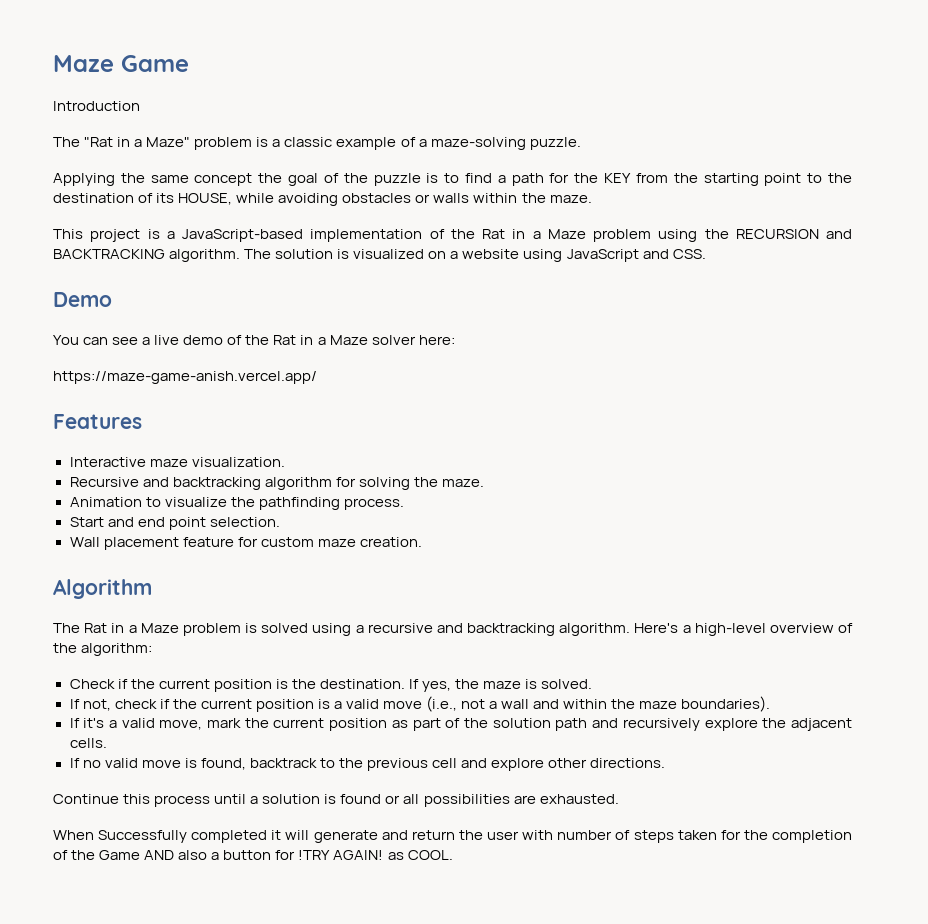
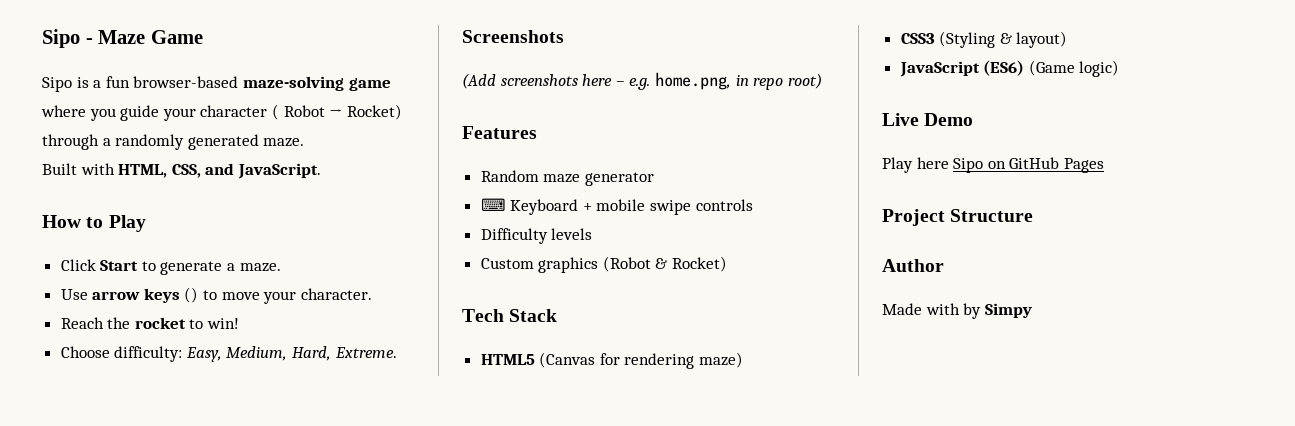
(53, 63) none -> [42,29,93,48] Sipo -
[53,101,140,111] [53,137,581,150] [53,173,853,186] [53,193,592,206] [53,229,852,242] [53,249,706,262] [53,292,112,307] [53,335,455,345] [53,371,317,384] [53,414,142,429] [69,457,285,467] [69,477,484,490] [69,497,404,510] [69,517,280,530] [69,537,422,550] [53,579,152,599] [53,623,853,636] [53,643,153,656] [69,679,593,692] [69,696,771,712] [69,718,853,731] [69,738,107,748] [69,758,666,771] [53,794,619,807] [53,830,853,843] [53,850,453,860] Introduction // The "Rat in a Maze" problem is a classic example of a maze-solving puzzle. // Applying the same concept the goal of the puzzle is to find a path for the KEY from the starting point to the destination of its HOUSE, while avoiding obstacles or walls within the maze. // This project is a JavaScript-based implementation of the Rat in a Maze problem using the RECURSION and BACKTRACKING algorithm. The solution is visualized on a website using JavaScript and CSS. // Demo // You can see a live demo of the Rat in a Maze solver here: // https://maze-game-anish.vercel.app/ // Features // Interactive maze visualization. // Recursive and backtracking algorithm for solving the maze. // Animation to visualize the pathfinding process. // Start and end point selection. // Wall placement feature for custom maze creation. // Algorithm // The Rat in a Maze problem is solved using a recursive and backtracking algorithm. Here's a high-level overview of the algorithm: // Check if the current position is the destination. If yes, the maze is solved. // If not, check if the current position is a valid move (i.e., not a wall and within the maze boundaries). // If it's a valid move, mark the current position as part of the solution path and recursively explore the adjacent cells. // If no valid move is found, backtrack to the previous cell and explore other directions. // Continue this process until a solution is found or all possibilities are exhausted. // When Successfully completed it will generate and return the user with number of steps taken for the completion of the Game AND also a button for !TRY AGAIN! as COOL. -> [42,76,391,92] [41,104,402,121] [42,134,305,150] [42,163,321,179] [42,215,146,232] [60,259,281,275] [60,287,372,304] [60,317,240,329] [60,346,397,362] [462,30,564,43] [462,72,822,90] [462,126,537,139] [480,170,654,186] [480,198,753,215] [480,228,593,244] [480,256,728,273] [462,309,558,322] [480,352,744,369] [900,31,1068,48] [899,60,1120,77] [882,113,974,126] [882,157,1104,173] [882,209,1034,226] [882,259,944,272] [882,303,1032,319] Sipo is a fun browser-based maze-solving game where you guide your character ( Robot → Rocket) through a randomly generated maze. // Built with HTML, CSS, and JavaScript. // How to Play // Click Start to generate a maze. // Use arrow keys () to move your character. // Reach the rocket to win! // Choose difficulty: Easy, Medium, Hard, Extreme. // Screenshots // (Add screenshots here – e.g. home.png, in repo root) // Features // Random maze generator // ⌨ Keyboard + mobile swipe controls // Difficulty levels // Custom graphics (Robot & Rocket) // Tech Stack // HTML5 (Canvas for rendering maze) // CSS3 (Styling & layout) // JavaScript (ES6) (Game logic) // Live Demo // Play here Sipo on GitHub Pages // Project Structure // Author // Made with by Simpy

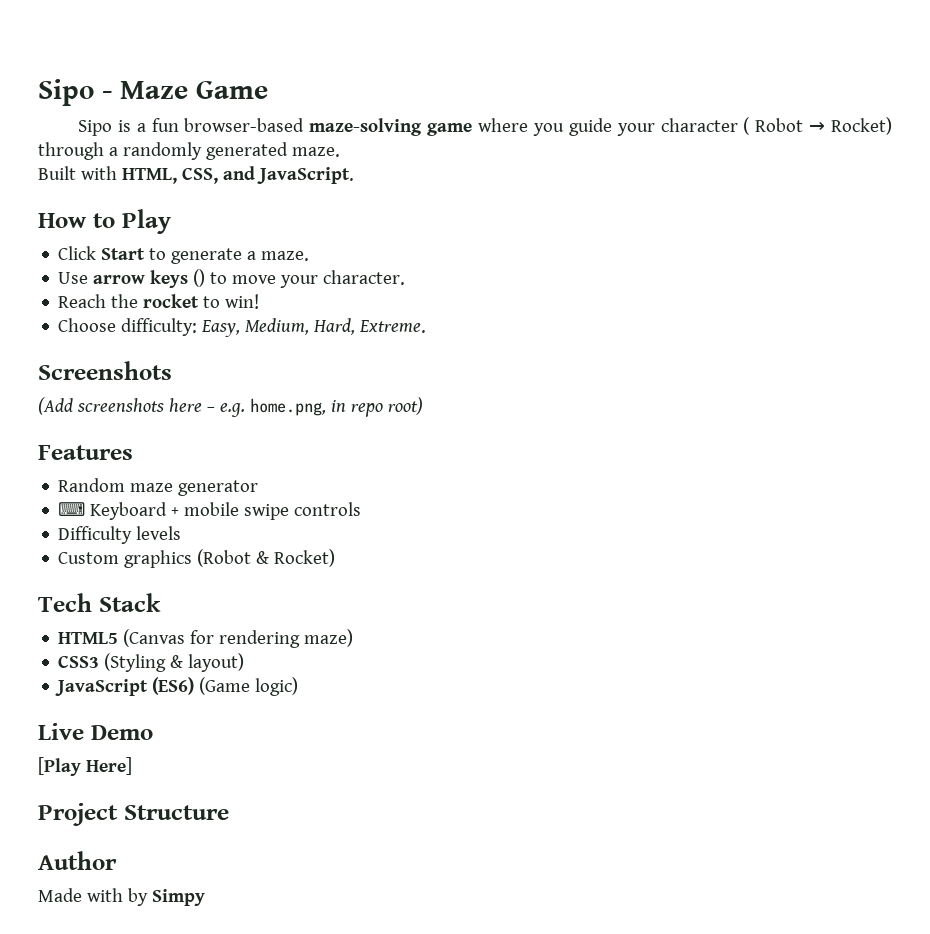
[882,157,1104,173] Play here Sipo on GitHub Pages -> [38,757,132,776] [Play Here]

